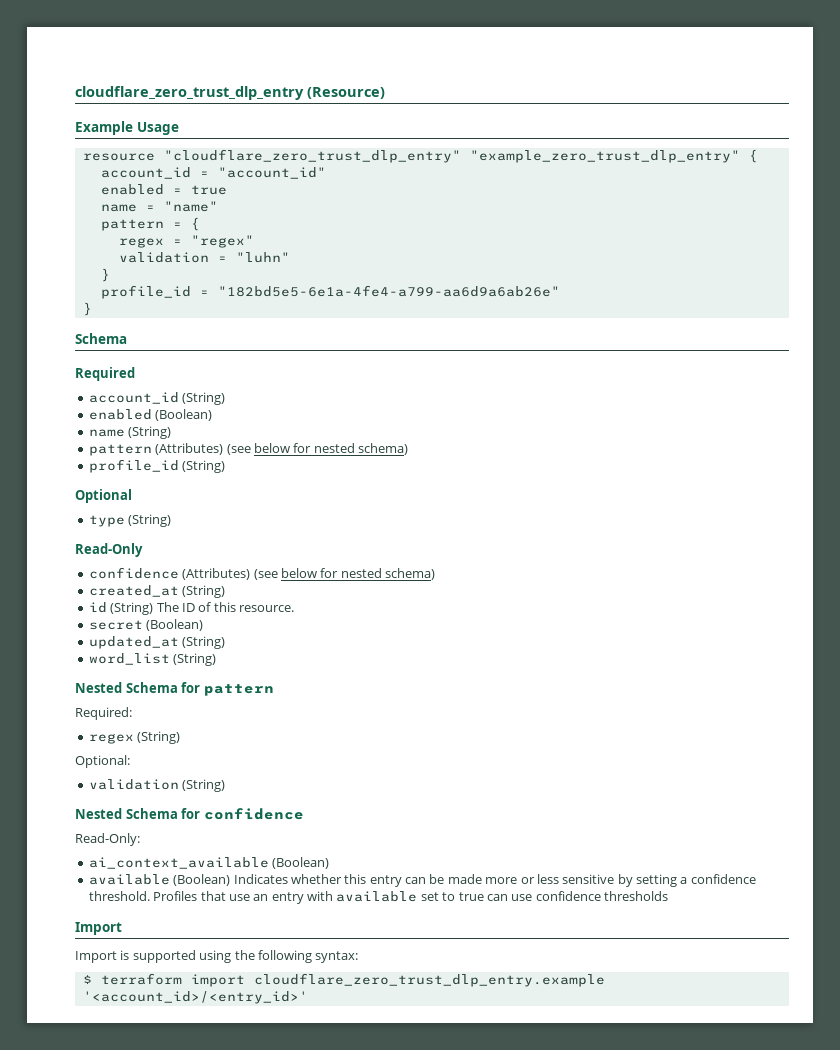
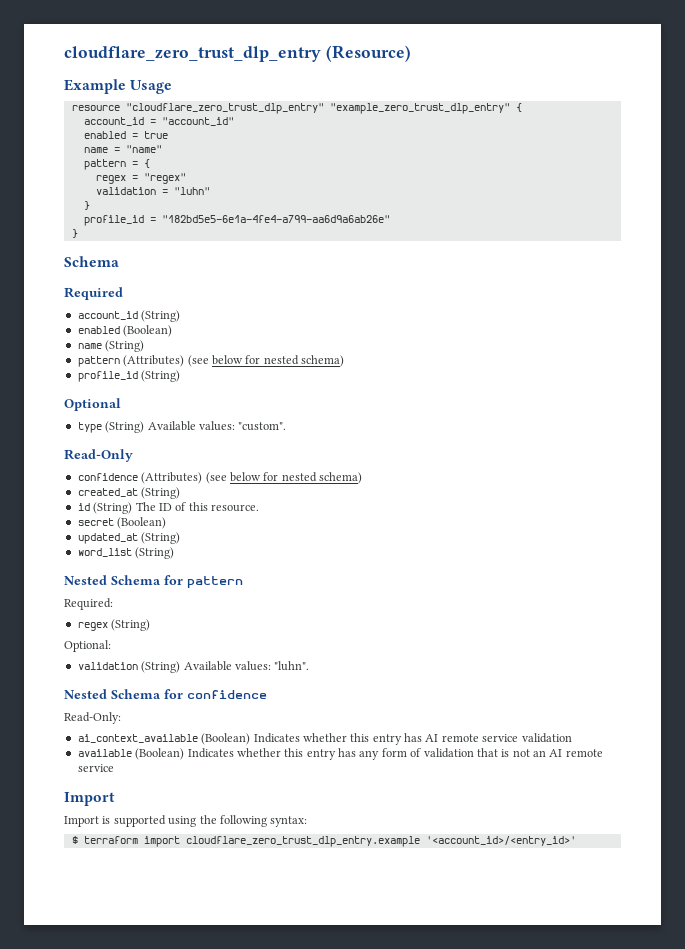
(172, 520) none -> [147,421,287,431] Available values: "custom".
(226, 785) none -> [183,661,310,671] Available values: "luhn".
(330, 863) none -> [253,733,572,745] Indicates whether this entry has AI remote service validation
[405,874,756,887] [88,891,668,904] can be made more or less sensitive by setting a confidence threshold. Profiles that use an entry with available set to true can use confidence thresholds -> [338,748,603,760] [77,764,114,772] has any form of validation that is not an AI remote service

